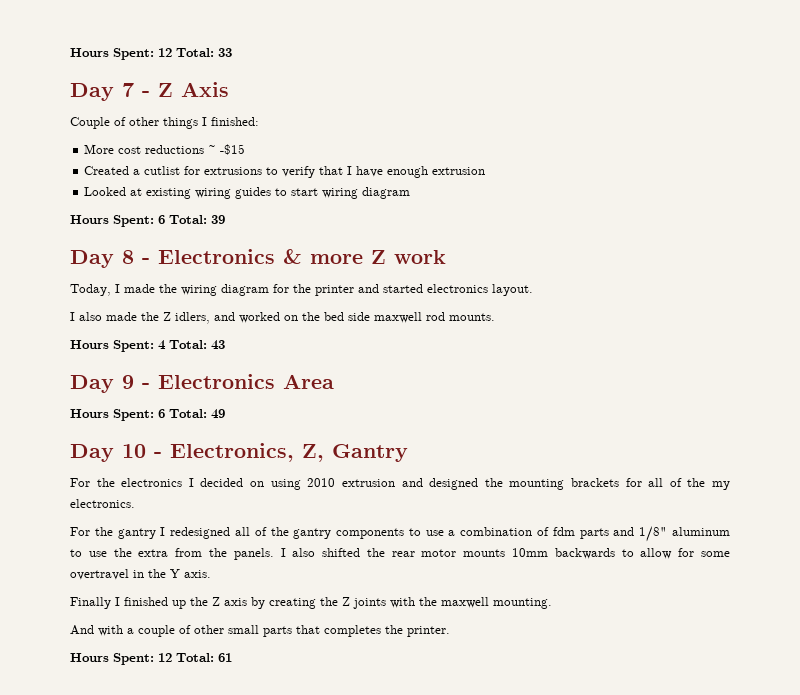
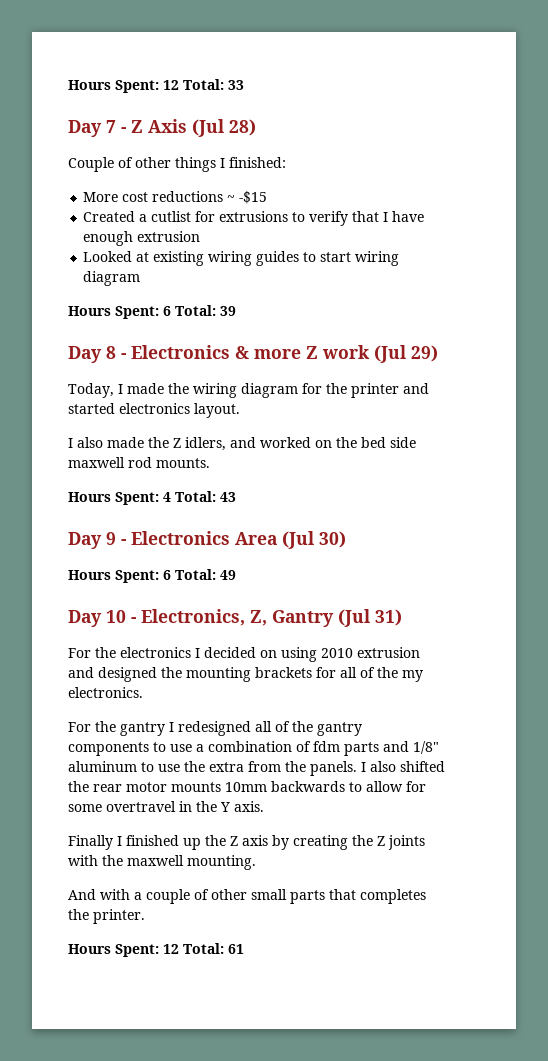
(229, 89) none -> [192,119,256,137] (Jul 28)
(446, 257) none -> [374,345,438,363] (Jul 29)
(334, 381) none -> [282,531,346,549] (Jul 30)
(408, 453) none -> [338,609,402,627] (Jul 31)

